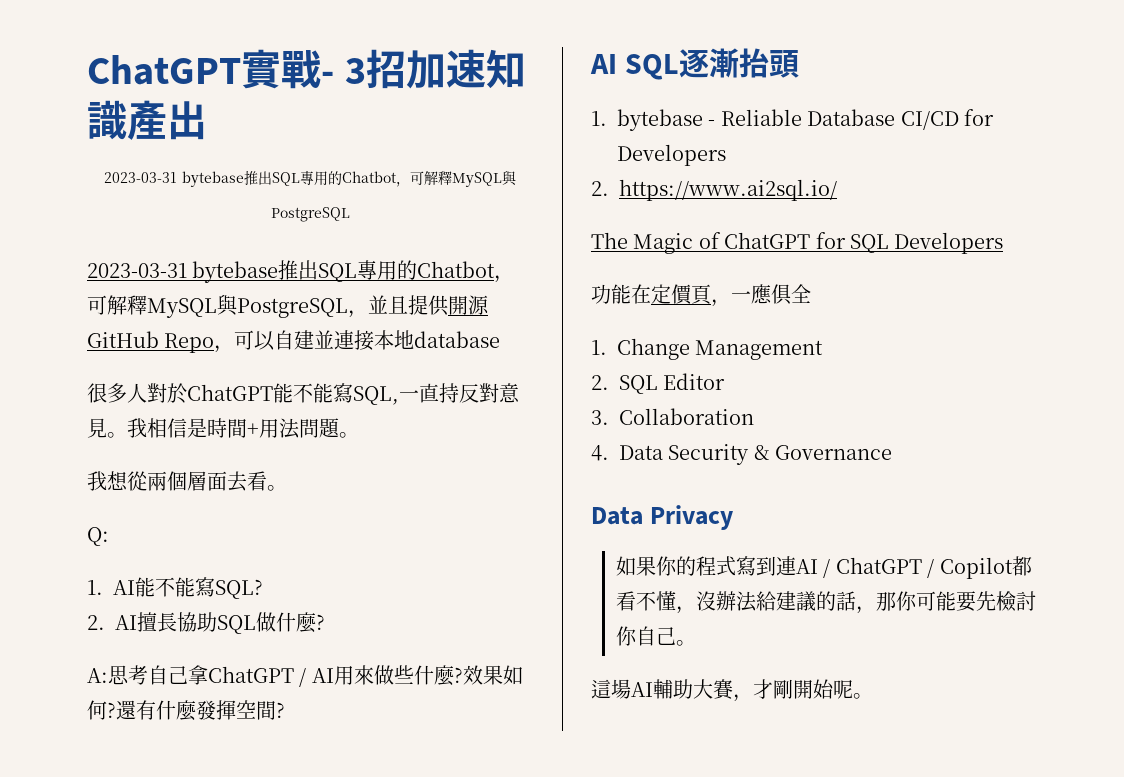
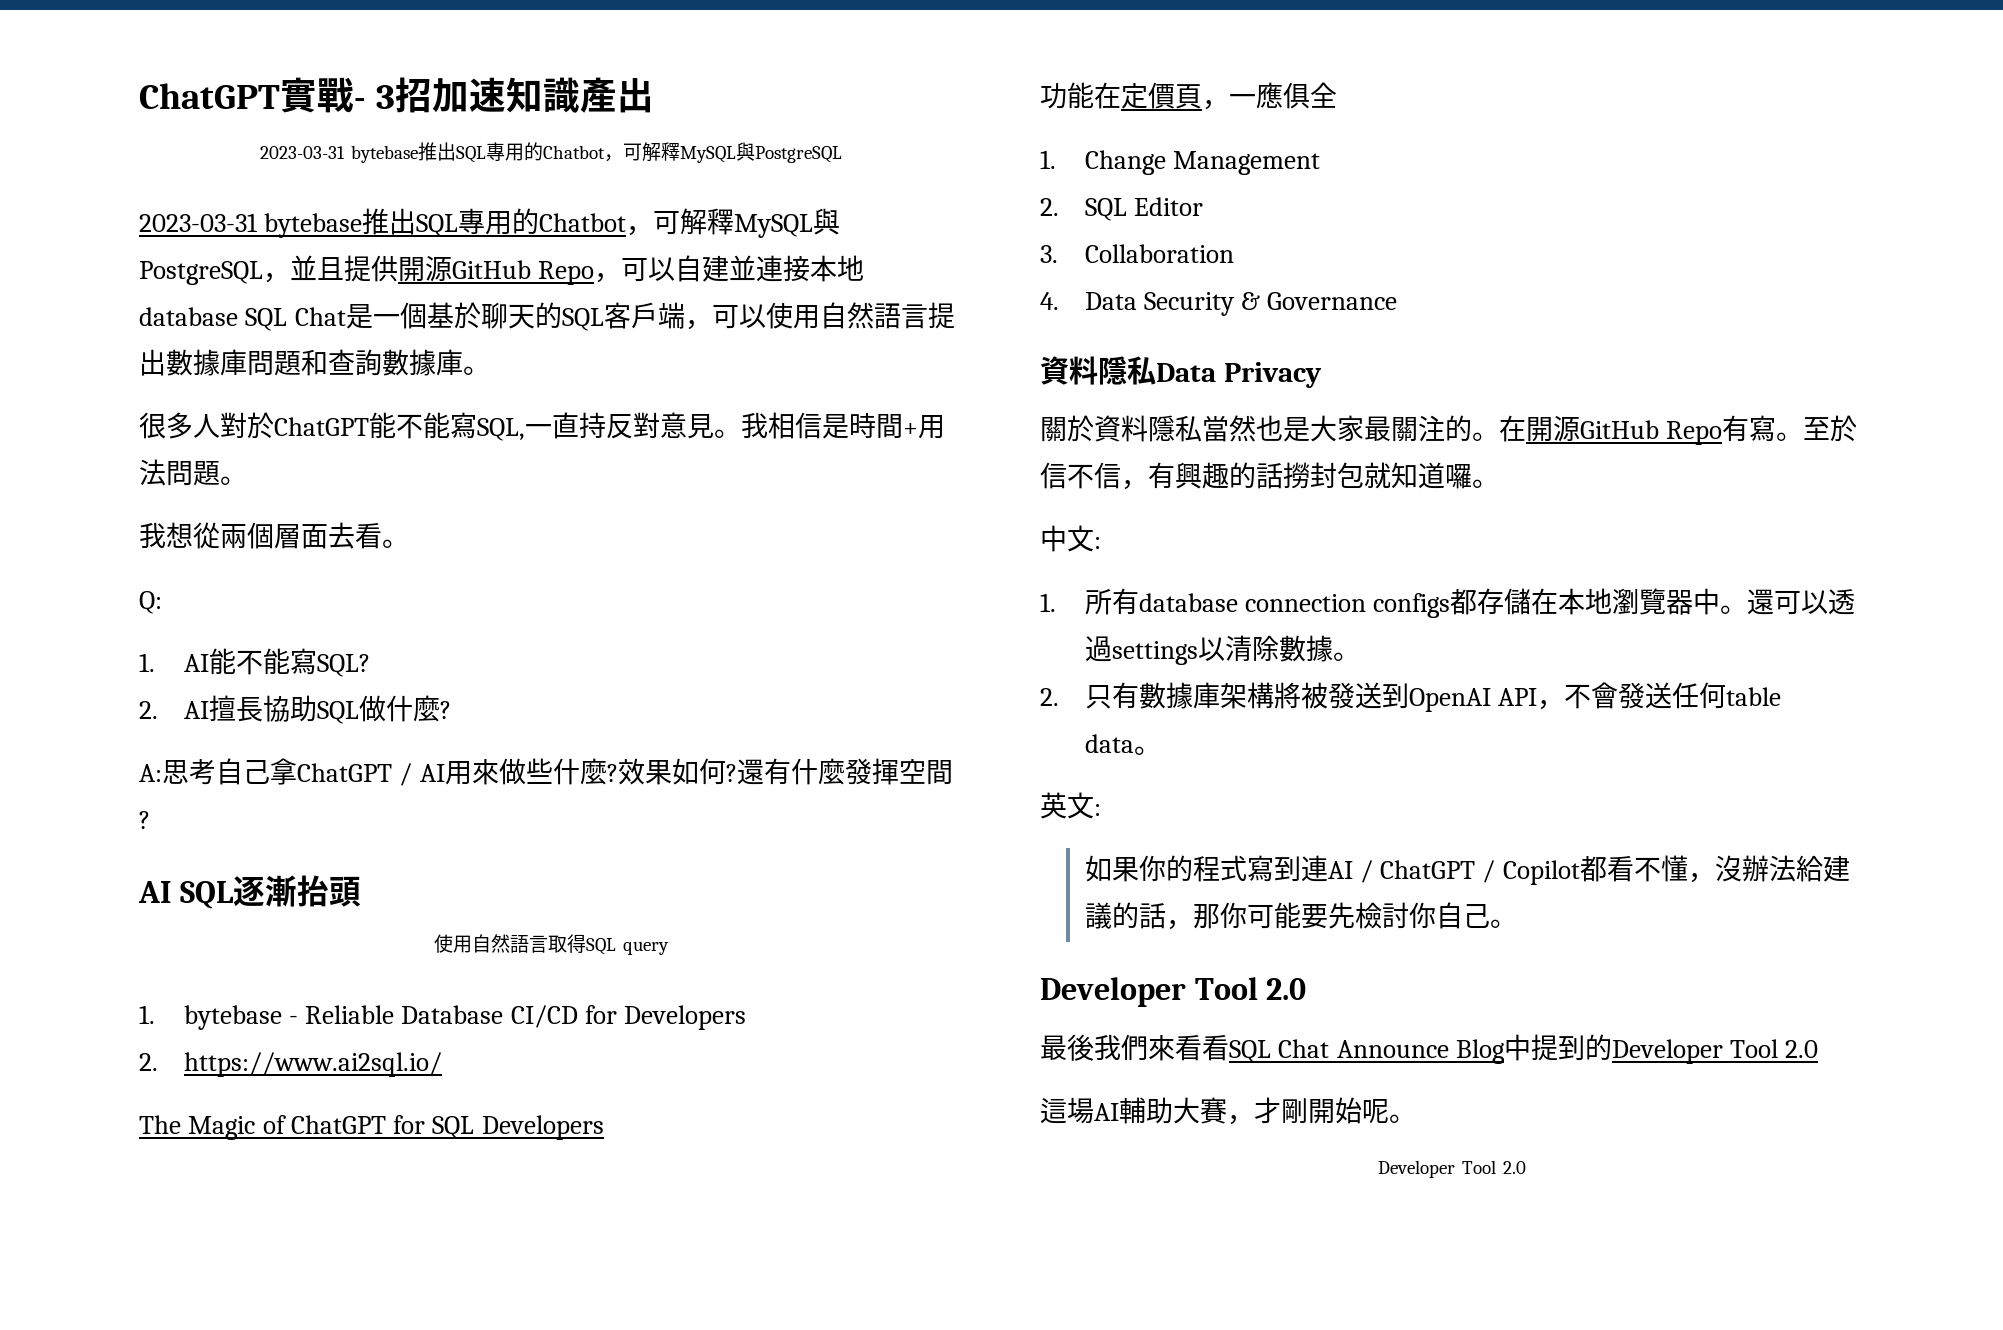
(501, 339) none -> [245,302,955,331] [139,349,490,376] SQL Chat是一個基於聊天的SQL客戶端，可以使用自然語言提出數據庫問題和查詢數據庫。
(800, 64) none -> [433,934,670,955] // 使用自然語言取得SQL query
(893, 452) none -> [1040,356,1156,385] 資料隱私
(733, 517) none -> [1040,415,1858,445] [1040,462,1499,490] [1040,525,1101,552] [1040,588,1856,618] [1084,635,1360,665] [1040,682,1781,712] [1084,734,1161,755] [1040,792,1101,819] // 關於資料隱私當然也是大家最關注的。在開源GitHub Repo有寫。至於信不信，有興趣的話撈封包就知道囉。 // 中文: // 1.所有database connection configs都存儲在本地瀏覽器中。還可以透過settings以清除數據。 // 2.只有數據庫架構將被發送到OpenAI API，不會發送任何table data。 // 英文:
(697, 643) none -> [1040,977,1307,1007] [1040,1034,1819,1064] // Developer Tool 2.0 // 最後我們來看看SQL Chat Announce Blog中提到的Developer Tool 2.0
(873, 696) none -> [1377,1160,1527,1178] // Developer Tool 2.0

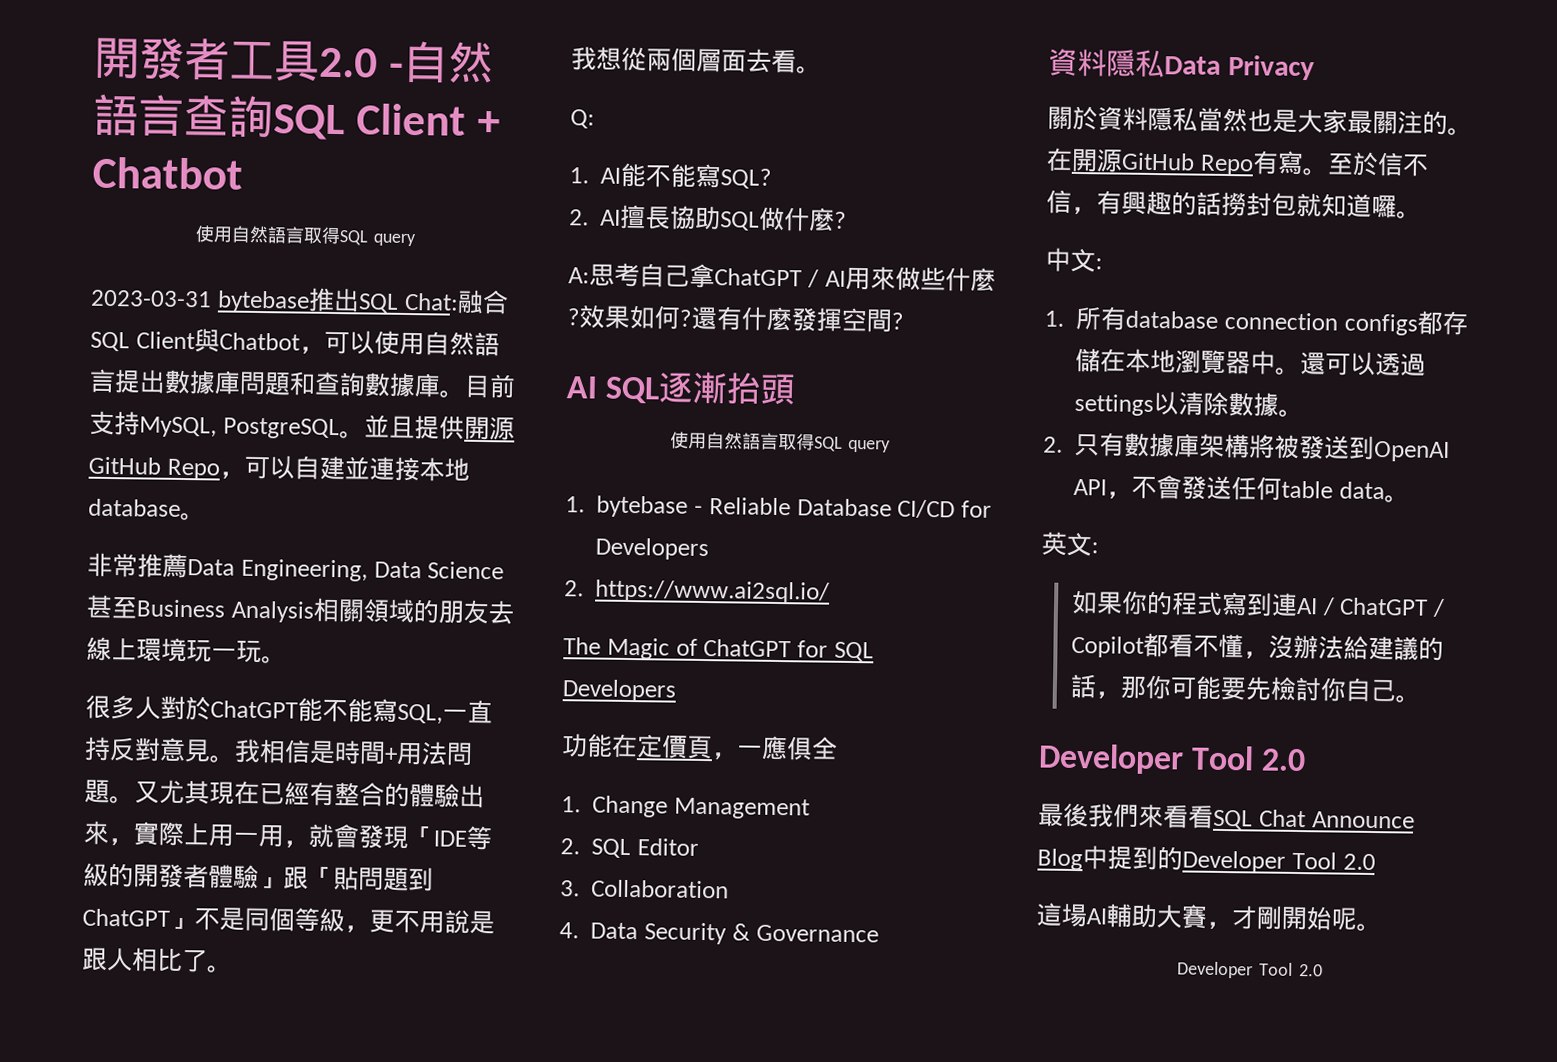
[139,77,654,113] [259,142,843,163] [139,208,841,238] [139,255,865,285] [139,302,685,331] ChatGPT實戰- 3招加速知識產出 // 2023-03-31 bytebase推出SQL專用的Chatbot，可解釋MySQL與PostgreSQL // 2023-03-31 bytebase推出SQL專用的Chatbot，可解釋MySQL與PostgreSQL，並且提供開源GitHub Repo，可以自建並連接本地database SQL Chat是一個基於聊天的SQL客戶端 -> [94,37,495,85] [93,93,501,141] [92,156,243,190] [194,225,417,247] [90,287,509,315] [90,328,300,353] 開發者工具2.0 -自然語言查詢SQL Client + Chatbot // 使用自然語言取得SQL query // 2023-03-31 bytebase推出SQL Chat:融合SQL Client與Chatbot
(490, 370) none -> [464,374,516,399] [89,410,515,441] [88,455,470,482] [88,498,206,521] [87,552,505,582] [86,594,515,625] [86,636,287,664] 目前支持MySQL, PostgreSQL。並且提供開源GitHub Repo，可以自建並連接本地database。 // 非常推薦Data Engineering, Data Science甚至Business Analysis相關領域的朋友去線上環境玩一玩。
(247, 480) none -> [134,779,485,809] [83,820,493,851] [83,862,434,892] [82,907,495,935] [82,947,233,973] 又尤其現在已經有整合的體驗出來，實際上用一用，就會發現「IDE等級的開發者體驗」跟「貼問題到ChatGPT」不是同個等級，更不用說是跟人相比了。

